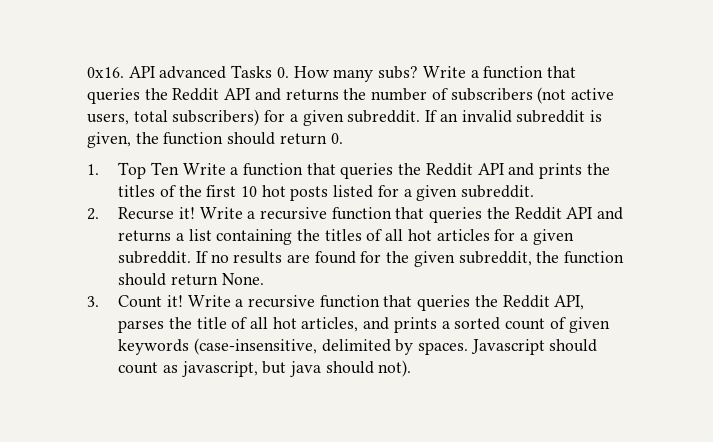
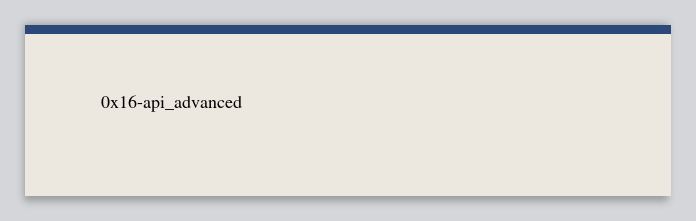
[87,65,576,82] [87,87,614,104] [87,109,602,126] [87,132,343,148] [87,162,610,179] [118,185,535,201] [87,207,624,223] [118,229,574,245] [118,251,625,267] [118,273,264,286] [87,295,585,311] [118,317,610,333] [118,338,598,355] [118,360,412,377] 0x16. API advanced Tasks 0. How many subs? Write a function that queries the Reddit API and returns the number of subscribers (not active users, total subscribers) for a given subreddit. If an invalid subreddit is given, the function should return 0. // 1. Top Ten Write a function that queries the Reddit API and prints the titles of the first 10 hot posts listed for a given subreddit. // 2. Recurse it! Write a recursive function that queries the Reddit API and returns a list containing the titles of all hot articles for a given subreddit. If no results are found for the given subreddit, the function should return None. // 3. Count it! Write a recursive function that queries the Reddit API, parses the title of all hot articles, and prints a sorted count of given keywords (case-insensitive, delimited by spaces. Javascript should count as javascript, but java should not). -> [101,95,242,112] 0x16-api_advanced

